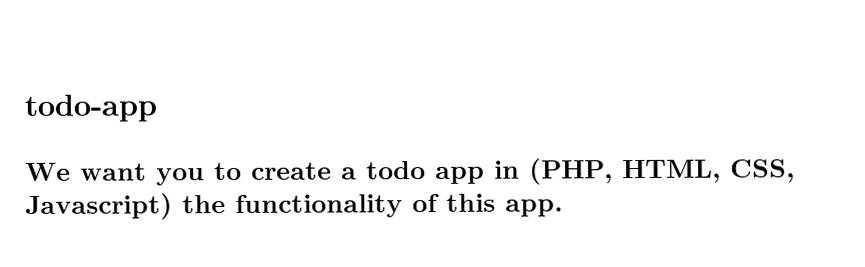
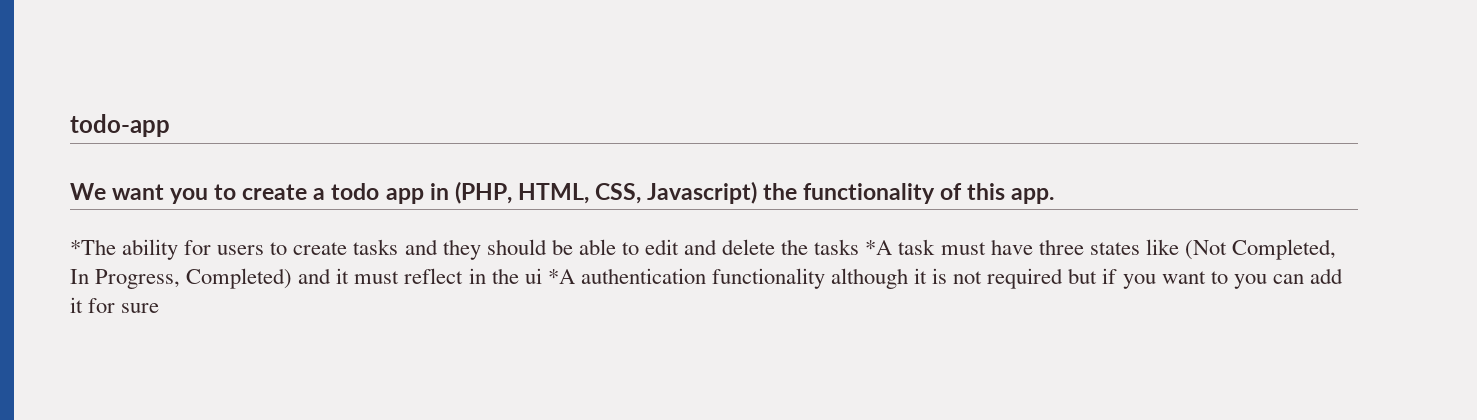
(563, 208) none -> [70,239,1336,260] [70,268,1343,289] [70,297,160,313] // *The ability for users to create tasks and they should be able to edit and delete the tasks *A task must have three states like (Not Completed, In Progress, Completed) and it must reflect in the ui *A authentication functionality although it is not required but if you want to you can add it for sure

